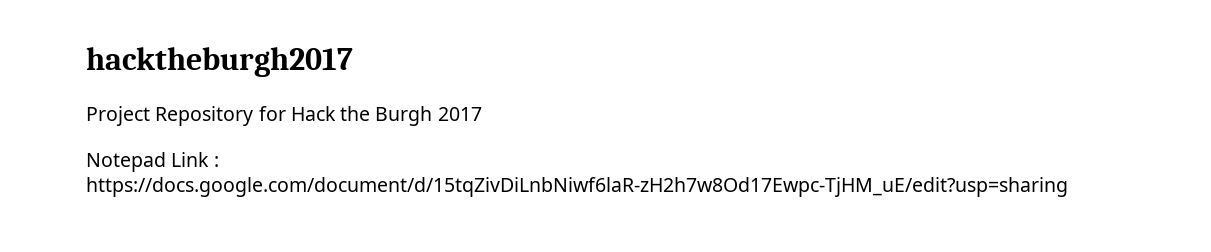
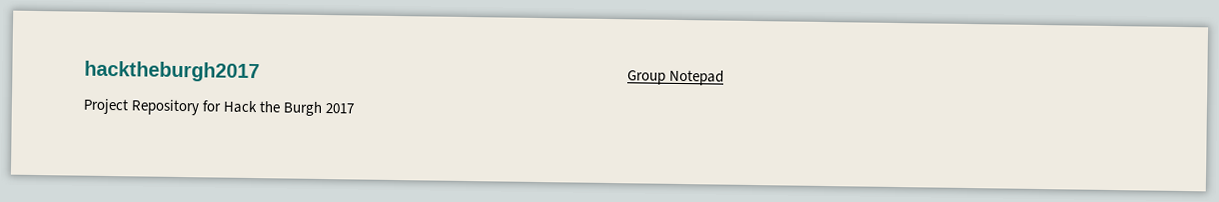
[86,152,219,172] [86,177,1068,197] Notepad Link : https://docs.google.com/document/d/15tqZivDiLnbNiwf6laR-zH2h7w8Od17Ewpc-TjHM_uE/edit?usp=sharing -> [627,69,725,86] Group Notepad

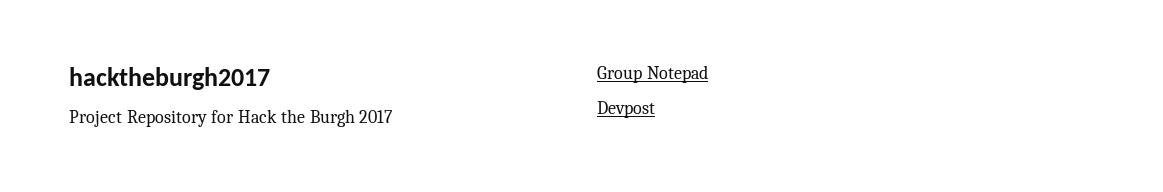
(725, 77) none -> [597,101,655,118] // Devpost

